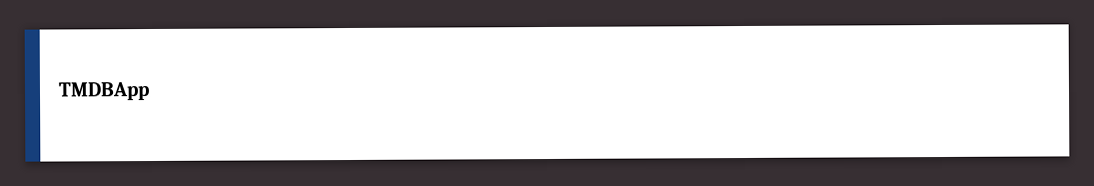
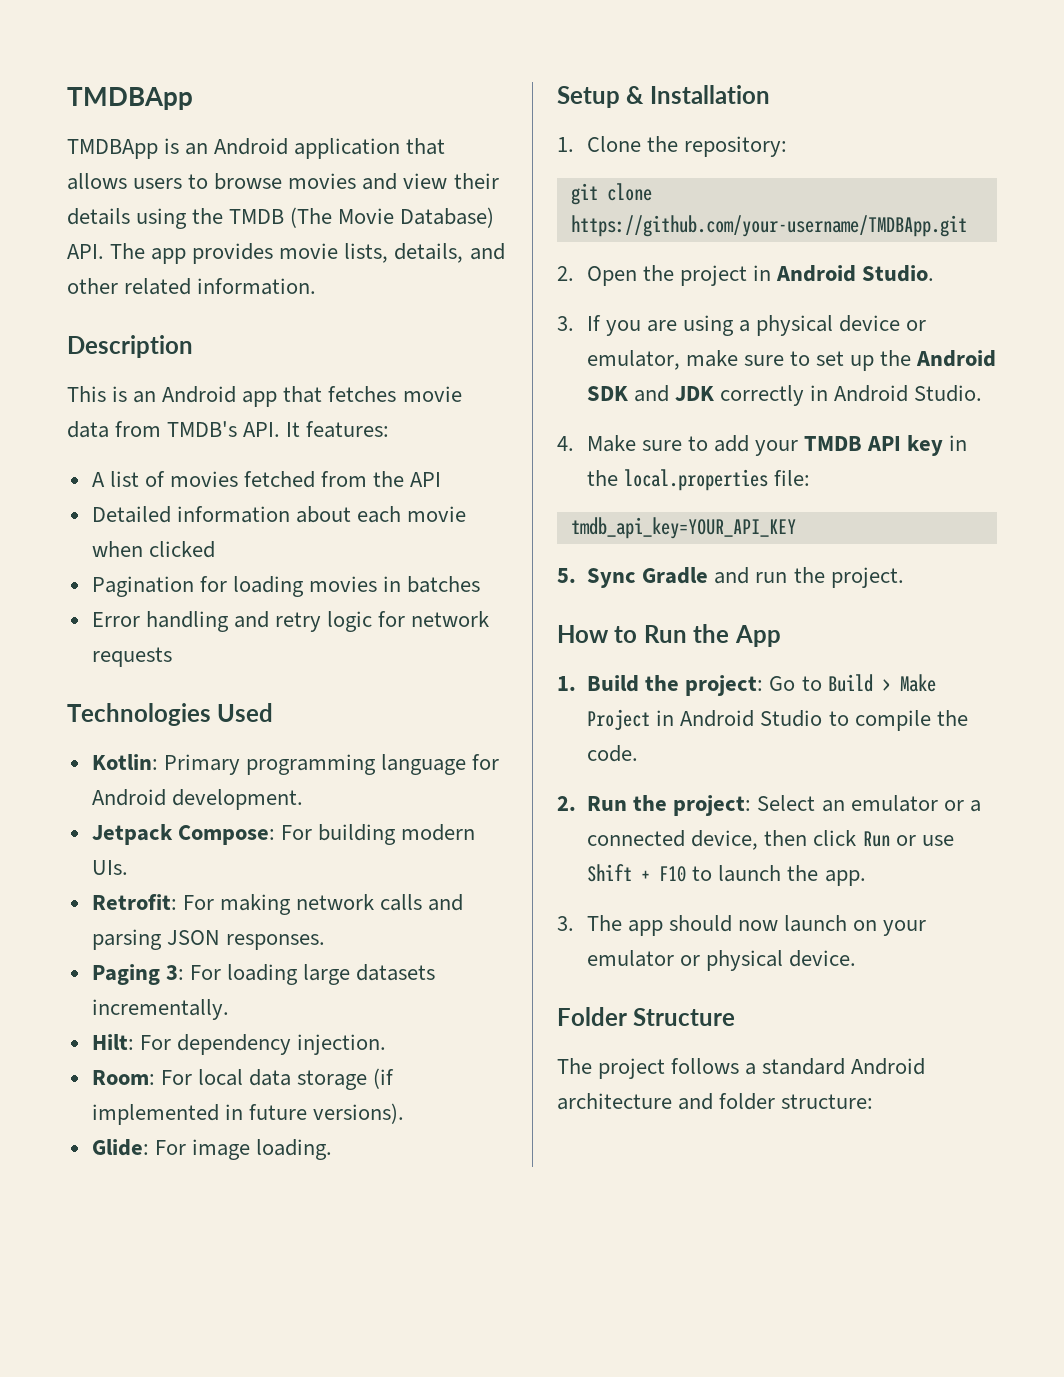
[58,82,150,101] TMDBApp -> [67,87,193,110] [67,138,446,159] [67,173,499,190] [67,207,495,229] [67,243,505,264] [67,278,317,295] [67,335,193,358] [67,386,462,407] [67,421,390,438] [91,471,442,488] [91,506,467,523] [91,541,215,558] [91,576,481,597] [91,611,490,632] [91,647,172,667] [67,703,274,726] [91,754,500,775] [91,789,303,810] [91,824,476,845] [91,860,128,875] [91,894,464,915] [91,929,325,950] [91,964,436,985] [91,999,229,1020] [91,1034,386,1055] [91,1068,395,1090] [91,1103,404,1125] [91,1139,332,1160] [557,85,770,108] [557,136,787,157] [570,183,652,205] [570,215,967,237] [557,265,935,286] [557,315,927,336] [586,350,997,371] [586,385,983,406] [557,435,968,456] [586,469,810,491] [570,517,796,539] [557,567,904,588] [557,624,781,647] [557,674,936,696] [587,709,968,731] [587,745,639,762] [557,795,981,816] [587,830,954,850] [587,864,866,886] [557,915,927,936] [586,950,857,971] [557,1007,736,1026] [557,1058,926,1079] [557,1093,874,1110] TMDBApp // TMDBApp is an Android application that allows users to browse movies and view their details using the TMDB (The Movie Database) API. The app provides movie lists, details, and other related information. // Description // This is an Android app that fetches movie data from TMDB's API. It features: // A list of movies fetched from the API // Detailed information about each movie when clicked // Pagination for loading movies in batches // Error handling and retry logic for network requests // Technologies Used // Kotlin: Primary programming language for Android development. // Jetpack Compose: For building modern UIs. // Retrofit: For making network calls and parsing JSON responses. // Paging 3: For loading large datasets incrementally. // Hilt: For dependency injection. // Room: For local data storage (if implemented in future versions). // Glide: For image loading. // Setup & Installation // 1. Clone the repository: // git clone https://github.com/your-username/TMDBApp.git // 2. Open the project in Android Studio. // 3. If you are using a physical device or emulator, make sure to set up the Android SDK and JDK correctly in Android Studio. // 4. Make sure to add your TMDB API key in the local.properties file: // tmdb_api_key=YOUR_API_KEY // 5. Sync Gradle and run the project. // How to Run the App // 1. Build the project: Go to Build > Make Project in Android Studio to compile the code. // 2. Run the project: Select an emulator or a connected device, then click Run or use Shift + F10 to launch the app. // 3. The app should now launch on your emulator or physical device. // Folder Structure // The project follows a standard Android architecture and folder structure:

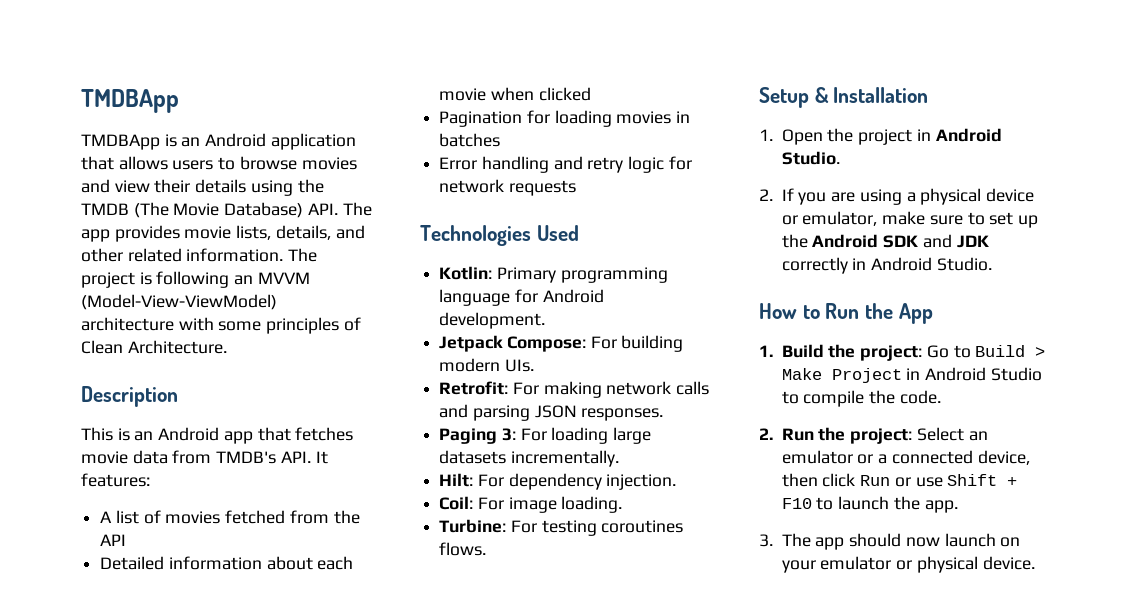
(317, 286) none -> [288,248,318,262] [81,271,310,288] [81,294,277,310] [81,317,361,334] [81,340,227,354] The project is following an MVVM (Model-View-ViewModel) architecture with some principles of Clean Architecture.
[91,1068,395,1090] [91,1103,404,1125] [91,1139,332,1160] [557,85,770,108] [557,136,787,157] [570,183,652,205] [570,215,967,237] [557,266,574,281] Room: For local data storage (if implemented in future versions). // Glide: For image loading. // Setup & Installation // 1. Clone the repository: // git clone https://github.com/your-username/TMDBApp.git // 2. -> [439,496,623,513] [439,519,684,536] [439,542,487,556] [759,87,929,108] [759,129,773,141] Coil: For image loading. // Turbine: For testing coroutines flows. // Setup & Installation // 1.
[557,316,574,331] 3. -> [759,189,773,201] 2.
[557,435,968,456] [586,469,810,491] [570,517,796,539] [557,567,904,588] // 4. Make sure to add your TMDB API key in the local.properties file: // tmdb_api_key=YOUR_API_KEY // 5. Sync Gradle and run the project. -> (992, 264) none
[557,1007,736,1026] [557,1058,926,1079] [557,1093,874,1110] // Folder Structure // The project follows a standard Android architecture and folder structure: -> (1035, 563) none

